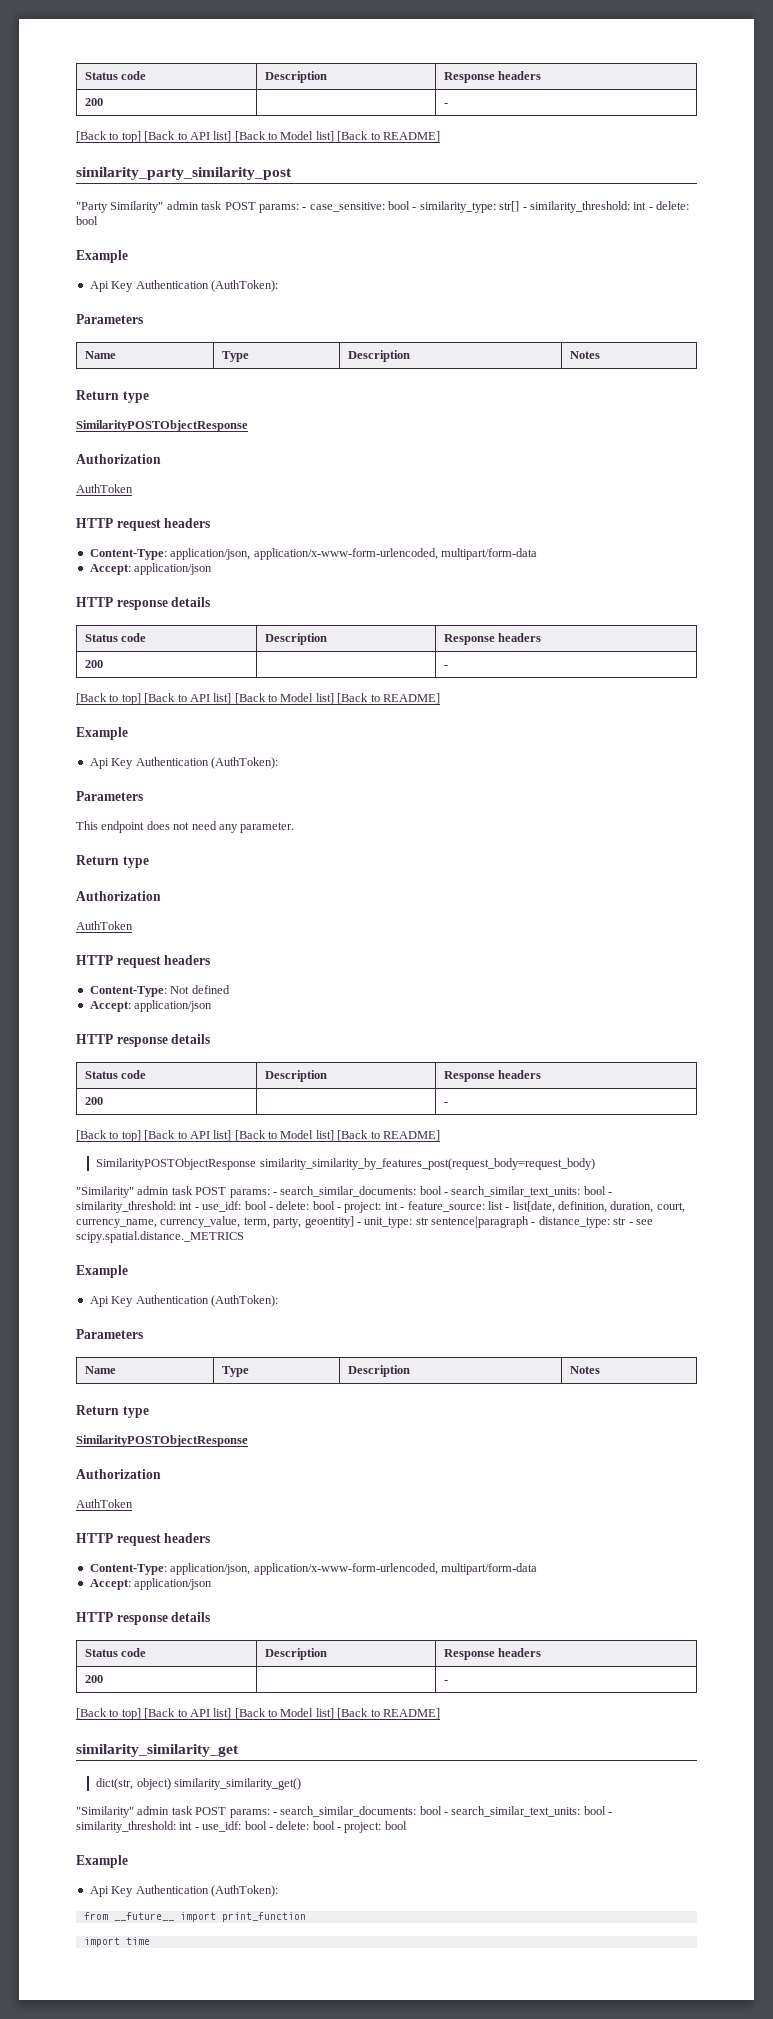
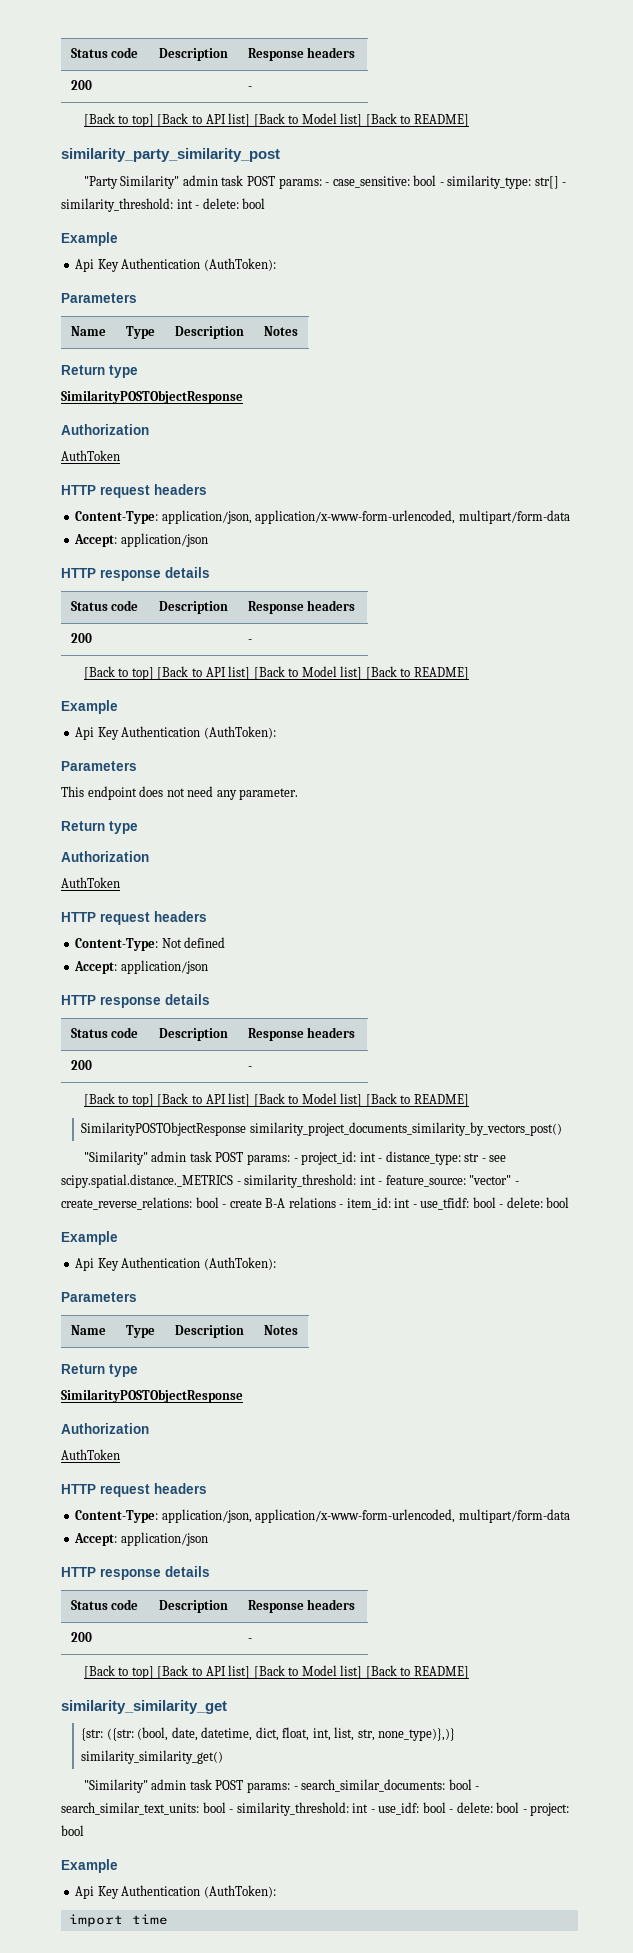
[259,1158,595,1170] [76,1186,613,1198] [76,1201,685,1213] [76,1216,529,1228] similarity_similarity_by_features_post(request_body=request_body) // "Similarity" admin task POST params: - search_similar_documents: bool - search_similar_text_units: bool - similarity_threshold: int - use_idf: bool - delete: bool - project: int - feature_source: list - list[date, definition, duration, court, currency_name, currency_value, term, party, geoentity] - unit_type: str sentence|paragraph -> [249,1122,562,1136] [83,1151,376,1165] similarity_project_documents_similarity_by_vectors_post() // "Similarity" admin task POST params: - project_id: int
(244, 1237) none -> [236,1174,519,1188] [61,1197,570,1210] - similarity_threshold: int - feature_source: "vector" - create_reverse_relations: bool - create B-A relations - item_id: int - use_tfidf: bool - delete: bool
[96,1778,171,1790] dict(str, object) -> [81,1727,456,1741] {str: ({str: (bool, date, datetime, dict, float, int, list, str, none_type)},)}
[83,1912,306,1922] // from __future__ import print_function -> (276, 1891) none

